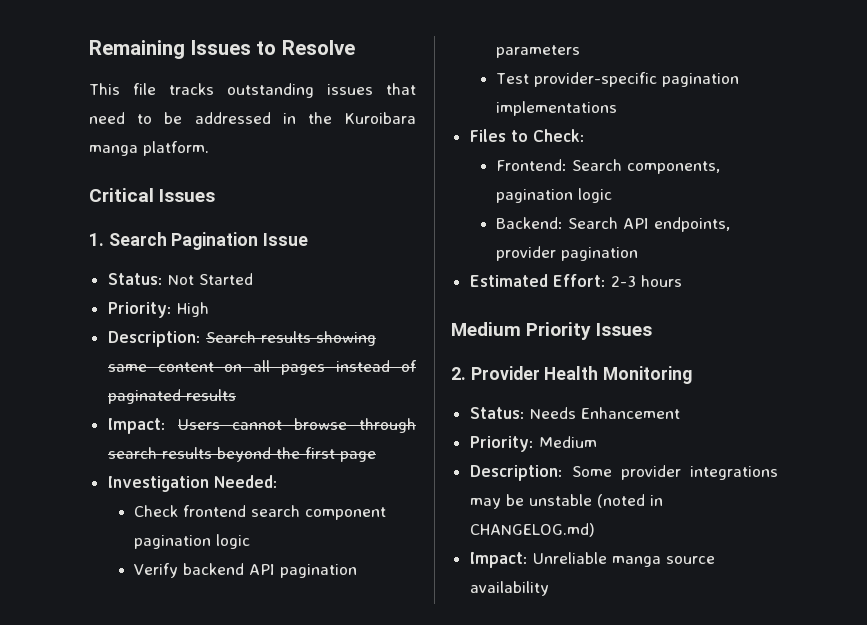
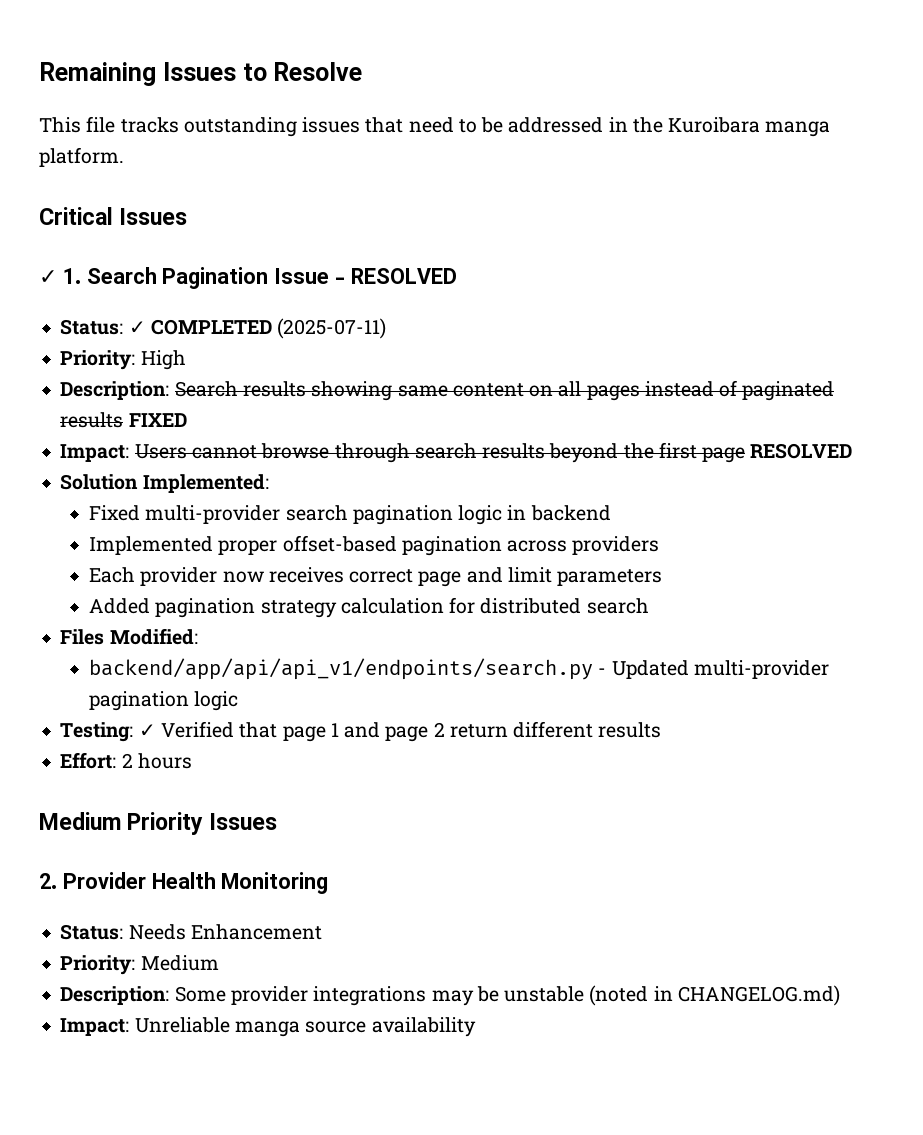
(216, 195) none -> [39,270,57,284] ✓
[107,273,253,285] // Status: Not Started -> [335,268,457,284] [60,318,387,339] - RESOLVED // Status: ✓ COMPLETED (2025-07-11)
(236, 395) none -> [128,413,187,427] FIXED
[107,475,278,492] [134,505,387,520] [134,534,251,549] [134,563,358,578] [496,45,581,58] [496,72,740,87] [496,101,618,116] [469,129,585,142] [496,159,721,174] [496,188,613,203] [496,217,731,232] [496,246,639,261] [469,274,636,287] // Investigation Needed: // Check frontend search component pagination logic // Verify backend API pagination parameters // Test provider-specific pagination implementations // Files to Check: // Frontend: Search components, pagination logic // Backend: Search API endpoints, provider pagination // Estimated Effort: 2-3 -> [750,443,853,459] [60,474,269,493] [88,505,611,525] [88,535,660,556] [88,567,663,587] [88,597,649,618] [60,628,198,645] [88,658,829,680] [88,691,239,711] [60,721,662,742] [60,752,133,769] RESOLVED // Solution Implemented: // Fixed multi-provider search pagination logic in backend // Implemented proper offset-based pagination across providers // Each provider now receives correct page and limit parameters // Added pagination strategy calculation for distributed search // Files Modified: // backend/app/api/api_v1/endpoints/search.py - Updated multi-provider pagination logic // Testing: ✓ Verified that page 1 and page 2 return different results // Effort: 2

